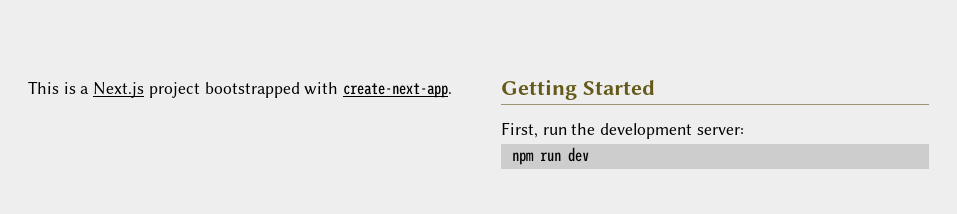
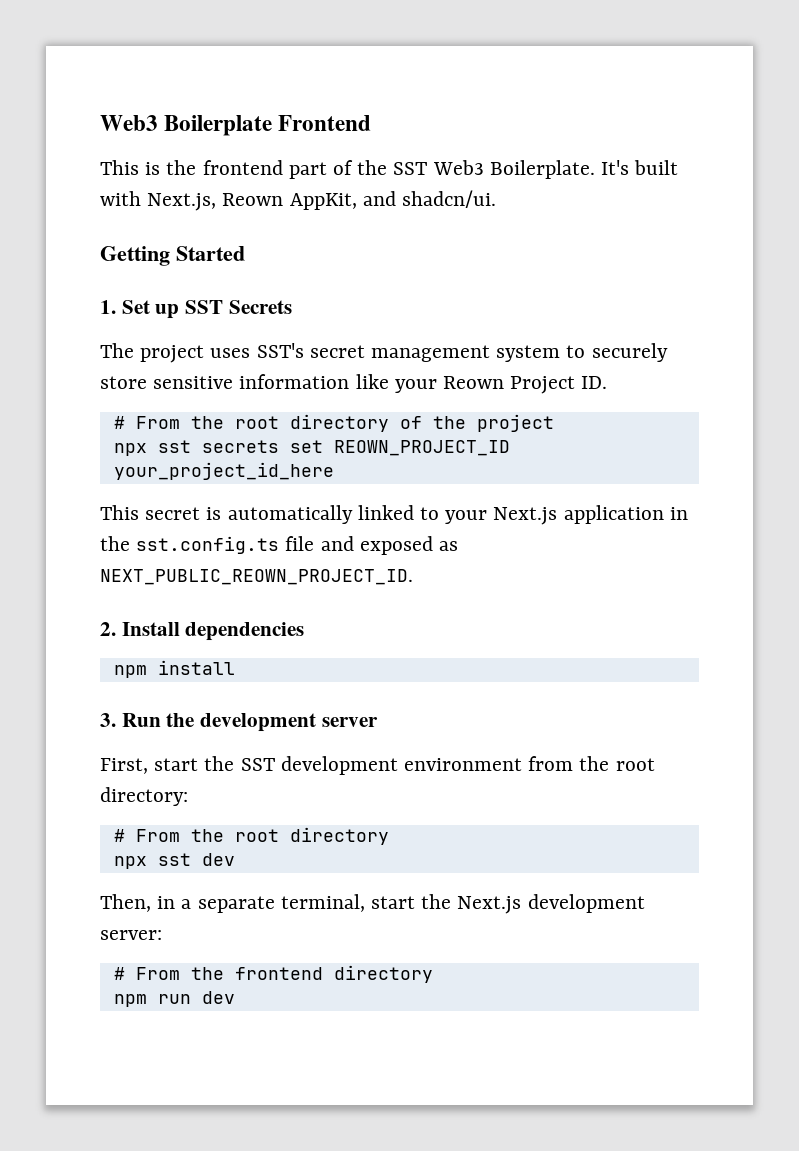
[28,81,453,98] [501,79,655,100] [501,122,744,139] This is a Next.js project bootstrapped with create-next-app. // Getting Started // First, run the development server: -> [100,115,372,136] [100,160,679,179] [100,190,497,211] [100,246,245,266] [100,300,292,319] [100,343,668,363] [100,374,608,394] [113,414,554,432] [113,440,510,456] [113,462,334,480] [100,505,688,525] [100,536,459,555] [100,569,413,585] [100,622,305,641] [113,660,235,678] [100,713,378,732] [100,756,655,775] [100,787,188,806] [113,827,389,845] [113,853,235,869] [100,894,645,914] [100,930,162,940] [113,965,433,983] Web3 Boilerplate Frontend // This is the frontend part of the SST Web3 Boilerplate. It's built with Next.js, Reown AppKit, and shadcn/ui. // Getting Started // 1. Set up SST Secrets // The project uses SST's secret management system to securely store sensitive information like your Reown Project ID. // # From the root directory of the project // npx sst secrets set REOWN_PROJECT_ID your_project_id_here // This secret is automatically linked to your Next.js application in the sst.config.ts file and exposed as NEXT_PUBLIC_REOWN_PROJECT_ID. // 2. Install dependencies // npm install // 3. Run the development server // First, start the SST development environment from the root directory: // # From the root directory // npx sst dev // Then, in a separate terminal, start the Next.js development server: // # From the frontend directory

